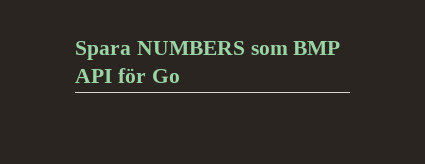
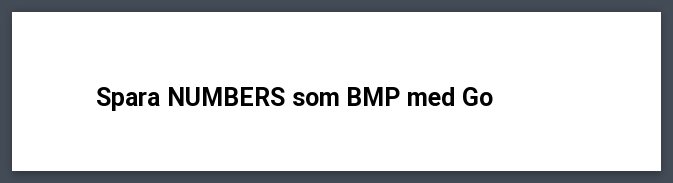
[75,68,146,83] API för -> [407,87,455,106] med

